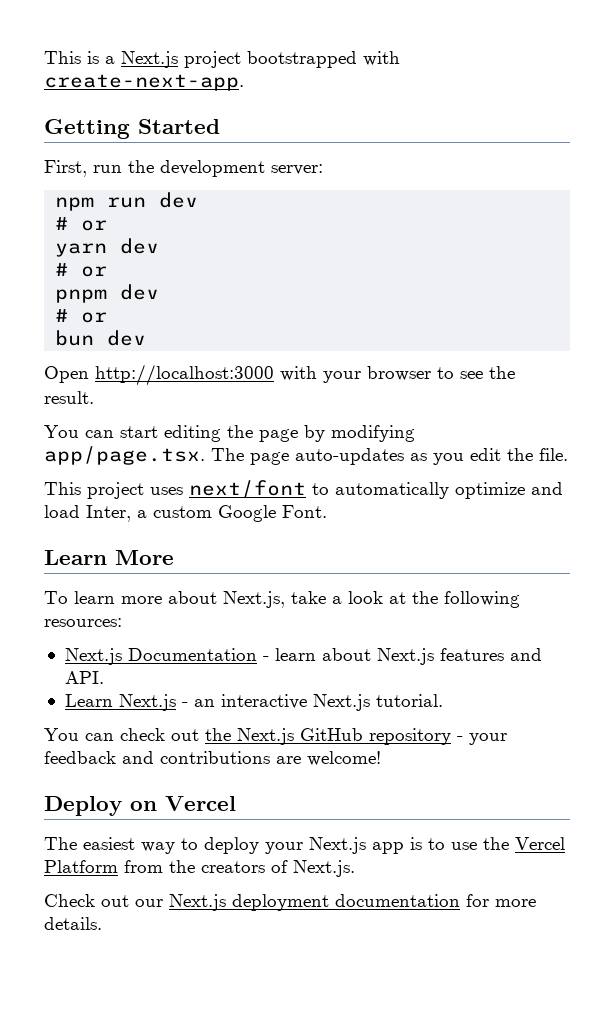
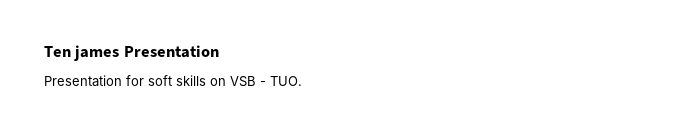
[44,51,400,68] [44,74,244,91] [44,119,220,139] [44,160,323,177] [55,192,199,211] [55,217,108,231] [55,238,160,257] [55,263,108,277] [55,284,160,303] [55,309,108,323] [55,330,147,346] [44,364,515,386] [44,391,94,404] [44,425,415,442] [44,446,568,465] [44,480,563,499] [44,505,327,522] [44,550,174,565] [44,591,520,608] [44,618,122,627] [64,648,542,665] [64,671,104,684] [64,694,443,711] [44,728,507,745] [44,751,381,766] [44,796,236,816] [44,837,565,854] [44,860,355,877] [44,894,536,911] [44,917,102,930] This is a Next.js project bootstrapped with create-next-app. // Getting Started // First, run the development server: // npm run dev // # or // yarn dev // # or // pnpm dev // # or // bun dev // Open http://localhost:3000 with your browser to see the result. // You can start editing the page by modifying app/page.tsx. The page auto-updates as you edit the file. // This project uses next/font to automatically optimize and load Inter, a custom Google Font. // Learn More // To learn more about Next.js, take a look at the following resources: // Next.js Documentation - learn about Next.js features and API. // Learn Next.js - an interactive Next.js tutorial. // You can check out the Next.js GitHub repository - your feedback and contributions are welcome! // Deploy on Vercel // The easiest way to deploy your Next.js app is to use the Vercel Platform from the creators of Next.js. // Check out our Next.js deployment documentation for more details. -> [44,45,219,61] [44,75,302,87] Ten james Presentation // Presentation for soft skills on VSB - TUO.

